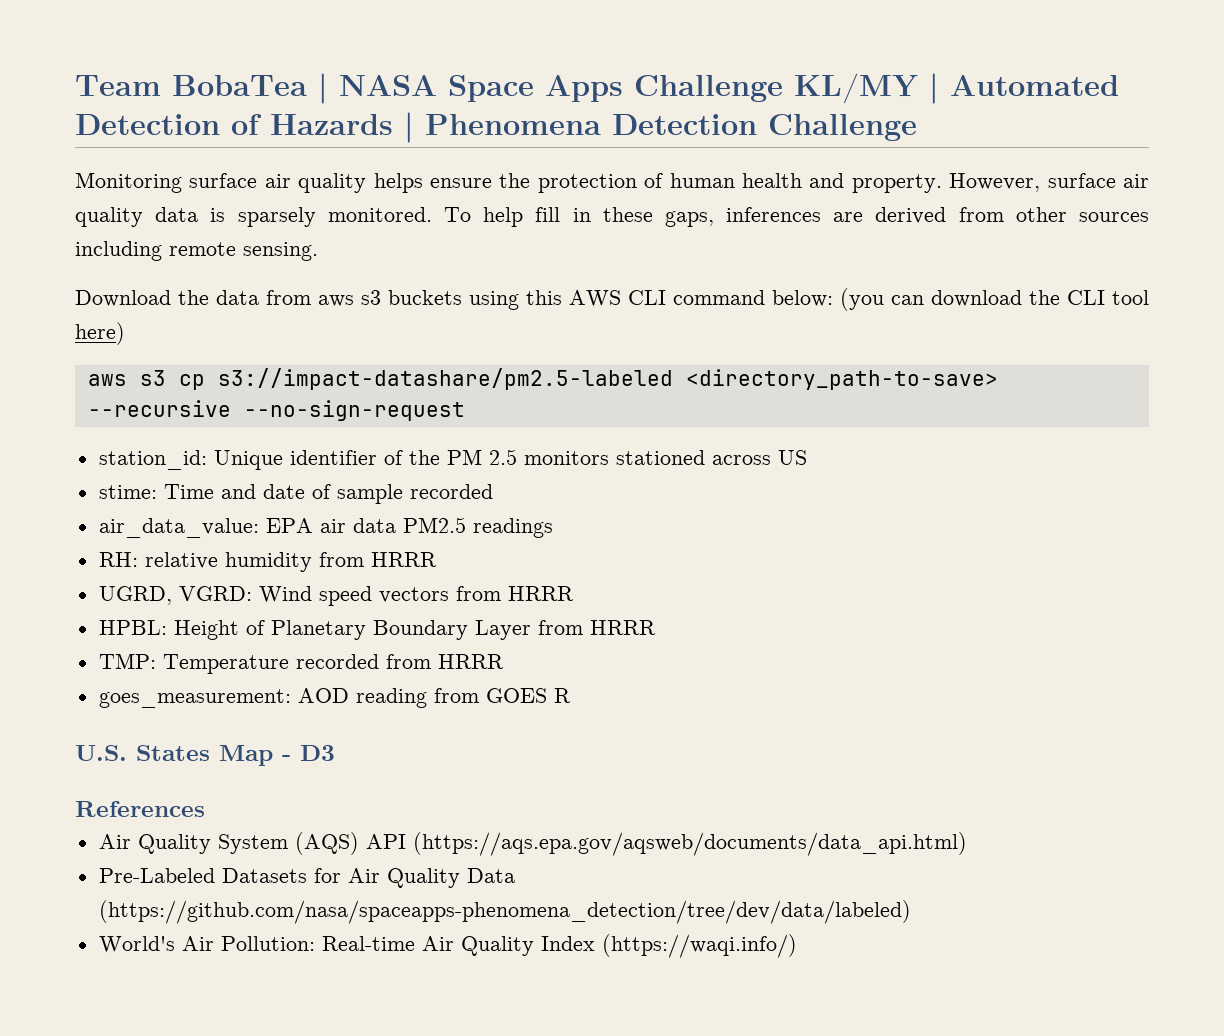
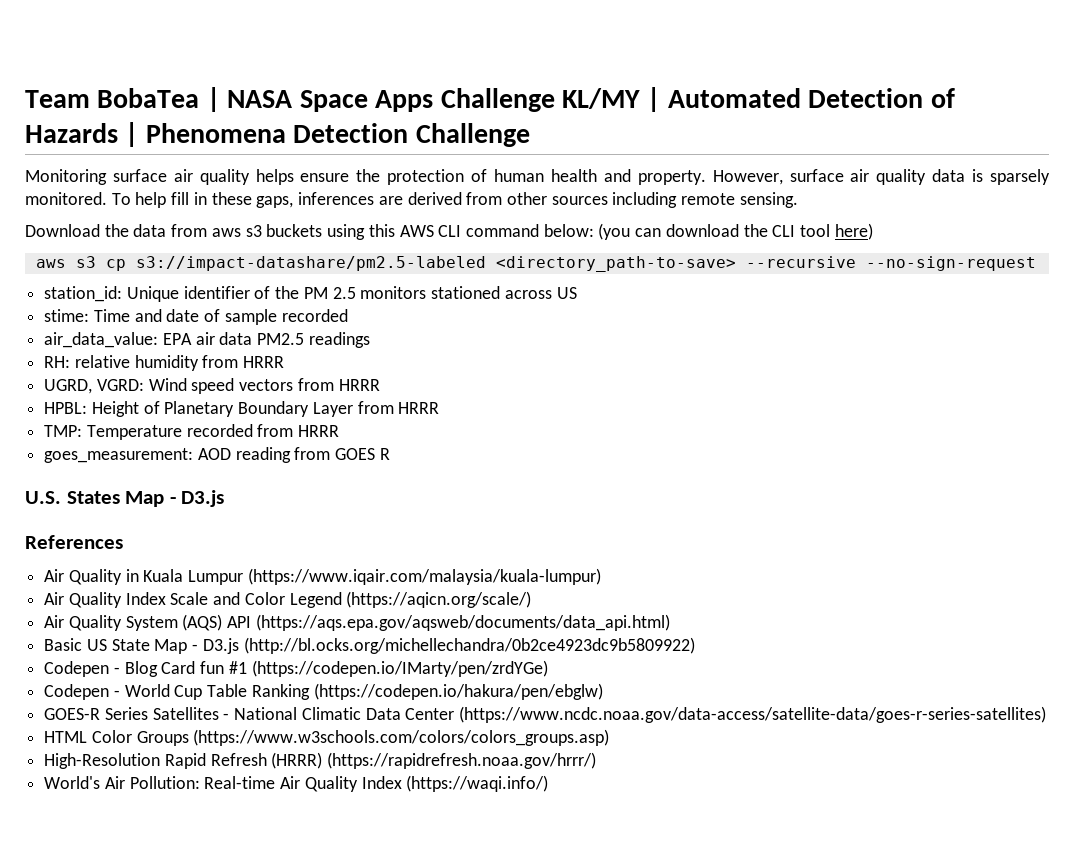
[300,745,335,761] D3 -> [181,490,225,507] D3.js
(205, 809) none -> [44,568,601,585] [44,591,532,608] // Air Quality in Kuala Lumpur (https://www.iqair.com/malaysia/kuala-lumpur) // Air Quality Index Scale and Color Legend (https://aqicn.org/scale/)
[98,868,515,888] [98,900,911,924] Pre-Labeled Datasets for Air Quality Data (https://github.com/nasa/spaceapps-phenomena_detection/tree/dev/data/labeled) -> [44,637,695,654] [44,660,548,677] [44,683,603,700] [44,706,1047,723] [44,729,610,746] [44,752,597,769] Basic US State Map - D3.js (http://bl.ocks.org/michellechandra/0b2ce4923dc9b5809922) // Codepen - Blog Card fun #1 (https://codepen.io/IMarty/pen/zrdYGe) // Codepen - World Cup Table Ranking (https://codepen.io/hakura/pen/ebglw) // GOES-R Series Satellites - National Climatic Data Center (https://www.ncdc.noaa.gov/data-access/satellite-data/goes-r-series-satellites) // HTML Color Groups (https://www.w3schools.com/colors/colors_groups.asp) // High-Resolution Rapid Refresh (HRRR) (https://rapidrefresh.noaa.gov/hrrr/)

